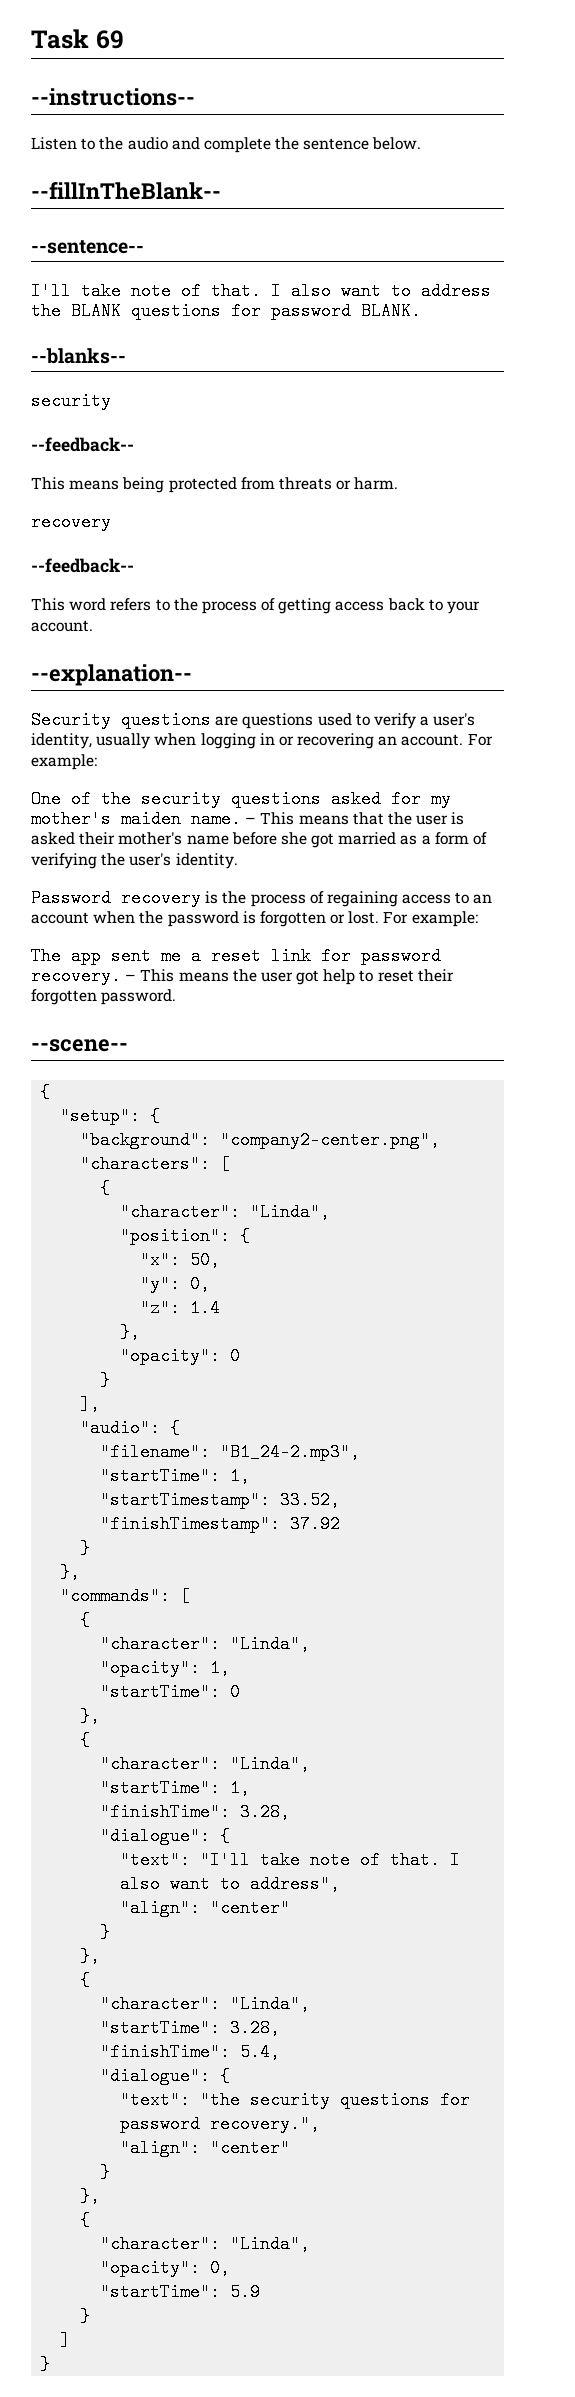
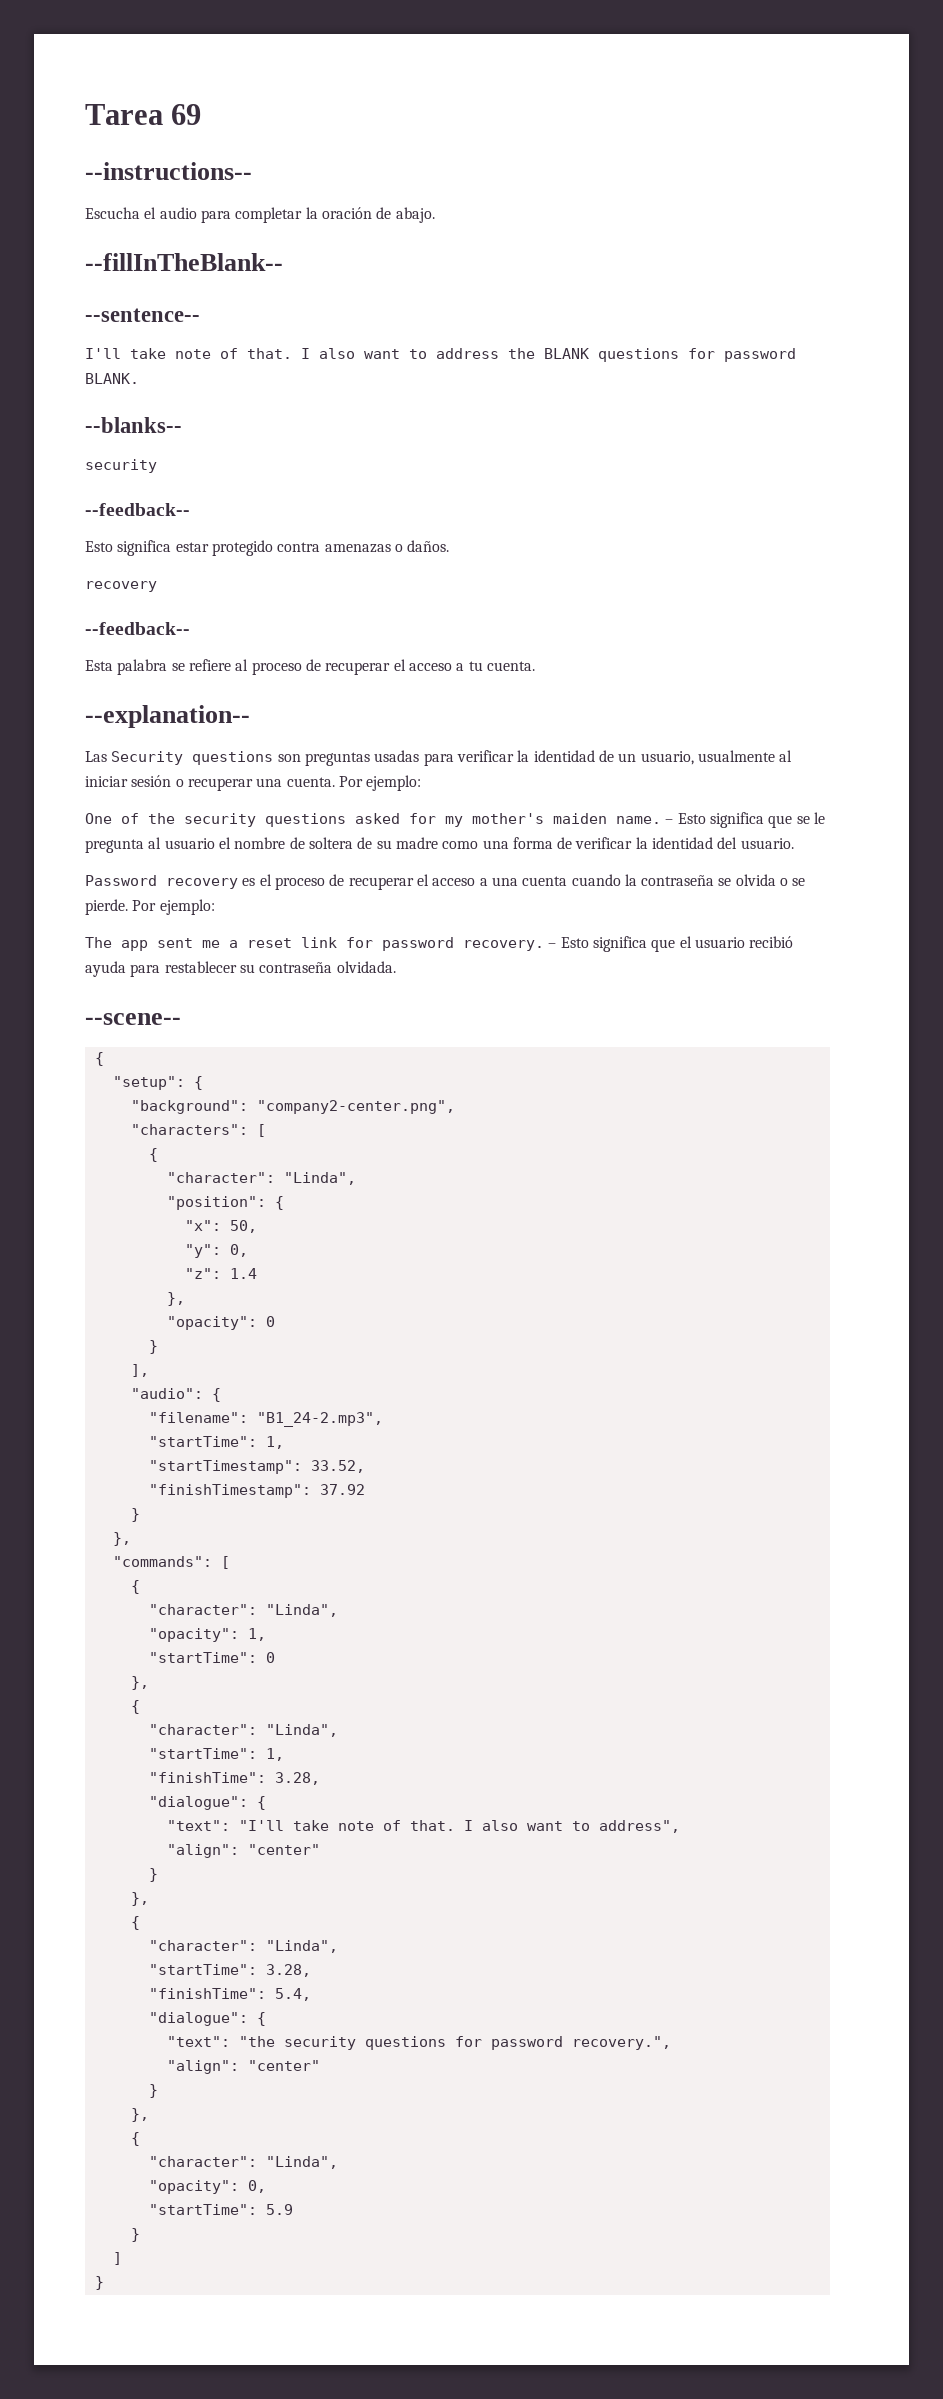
[31,29,89,49] Task -> [85,104,163,125] Tarea
[31,137,422,153] Listen to the audio and complete the sentence below. -> [85,207,435,223] Escucha el audio para completar la oración de abajo.
[31,477,399,493] [31,513,111,531] [31,558,134,573] [31,598,481,614] [31,620,93,632] This means being protected from threats or harm. // recovery // --feedback-- // This word refers to the process of getting access back to your account. -> [85,540,450,556] [85,581,157,592] [85,622,190,635] [85,659,535,675] Esto significa estar protegido contra amenazas o daños. // recovery // --feedback-- // Esta palabra se refiere al proceso de recuperar el acceso a tu cuenta.
(192, 675) none -> [85,751,107,762] Las
[215,713,476,729] [31,733,493,749] [31,754,97,770] are questions used to verify a user's identity, usually when logging in or recovering an account. For example: -> [277,750,793,766] [85,775,422,791] son preguntas usadas para verificar la identidad de un usuario, usualmente al iniciar sesión o recuperar una cuenta. Por ejemplo:
[260,812,465,825] [31,832,488,848] [31,853,238,869] [31,889,493,907] [31,911,478,927] This means that the user is asked their mother's name before she got married as a form of verifying the user's identity. // Password recovery is the process of regaining access to an account when the password is forgotten or lost. For example: -> [677,812,825,828] [85,837,794,853] [85,874,806,890] [85,899,215,915] Esto significa que se le pregunta al usuario el nombre de soltera de su madre como una forma de verificar la identidad del usuario. // Password recovery es el proceso de recuperar el acceso a una cuenta cuando la contraseña se olvida o se pierde. Por ejemplo:
[140,969,454,985] [31,989,177,1005] This means the user got help to reset their forgotten password. -> [560,936,794,952] [85,961,396,977] Esto significa que el usuario recibió ayuda para restablecer su contraseña olvidada.

